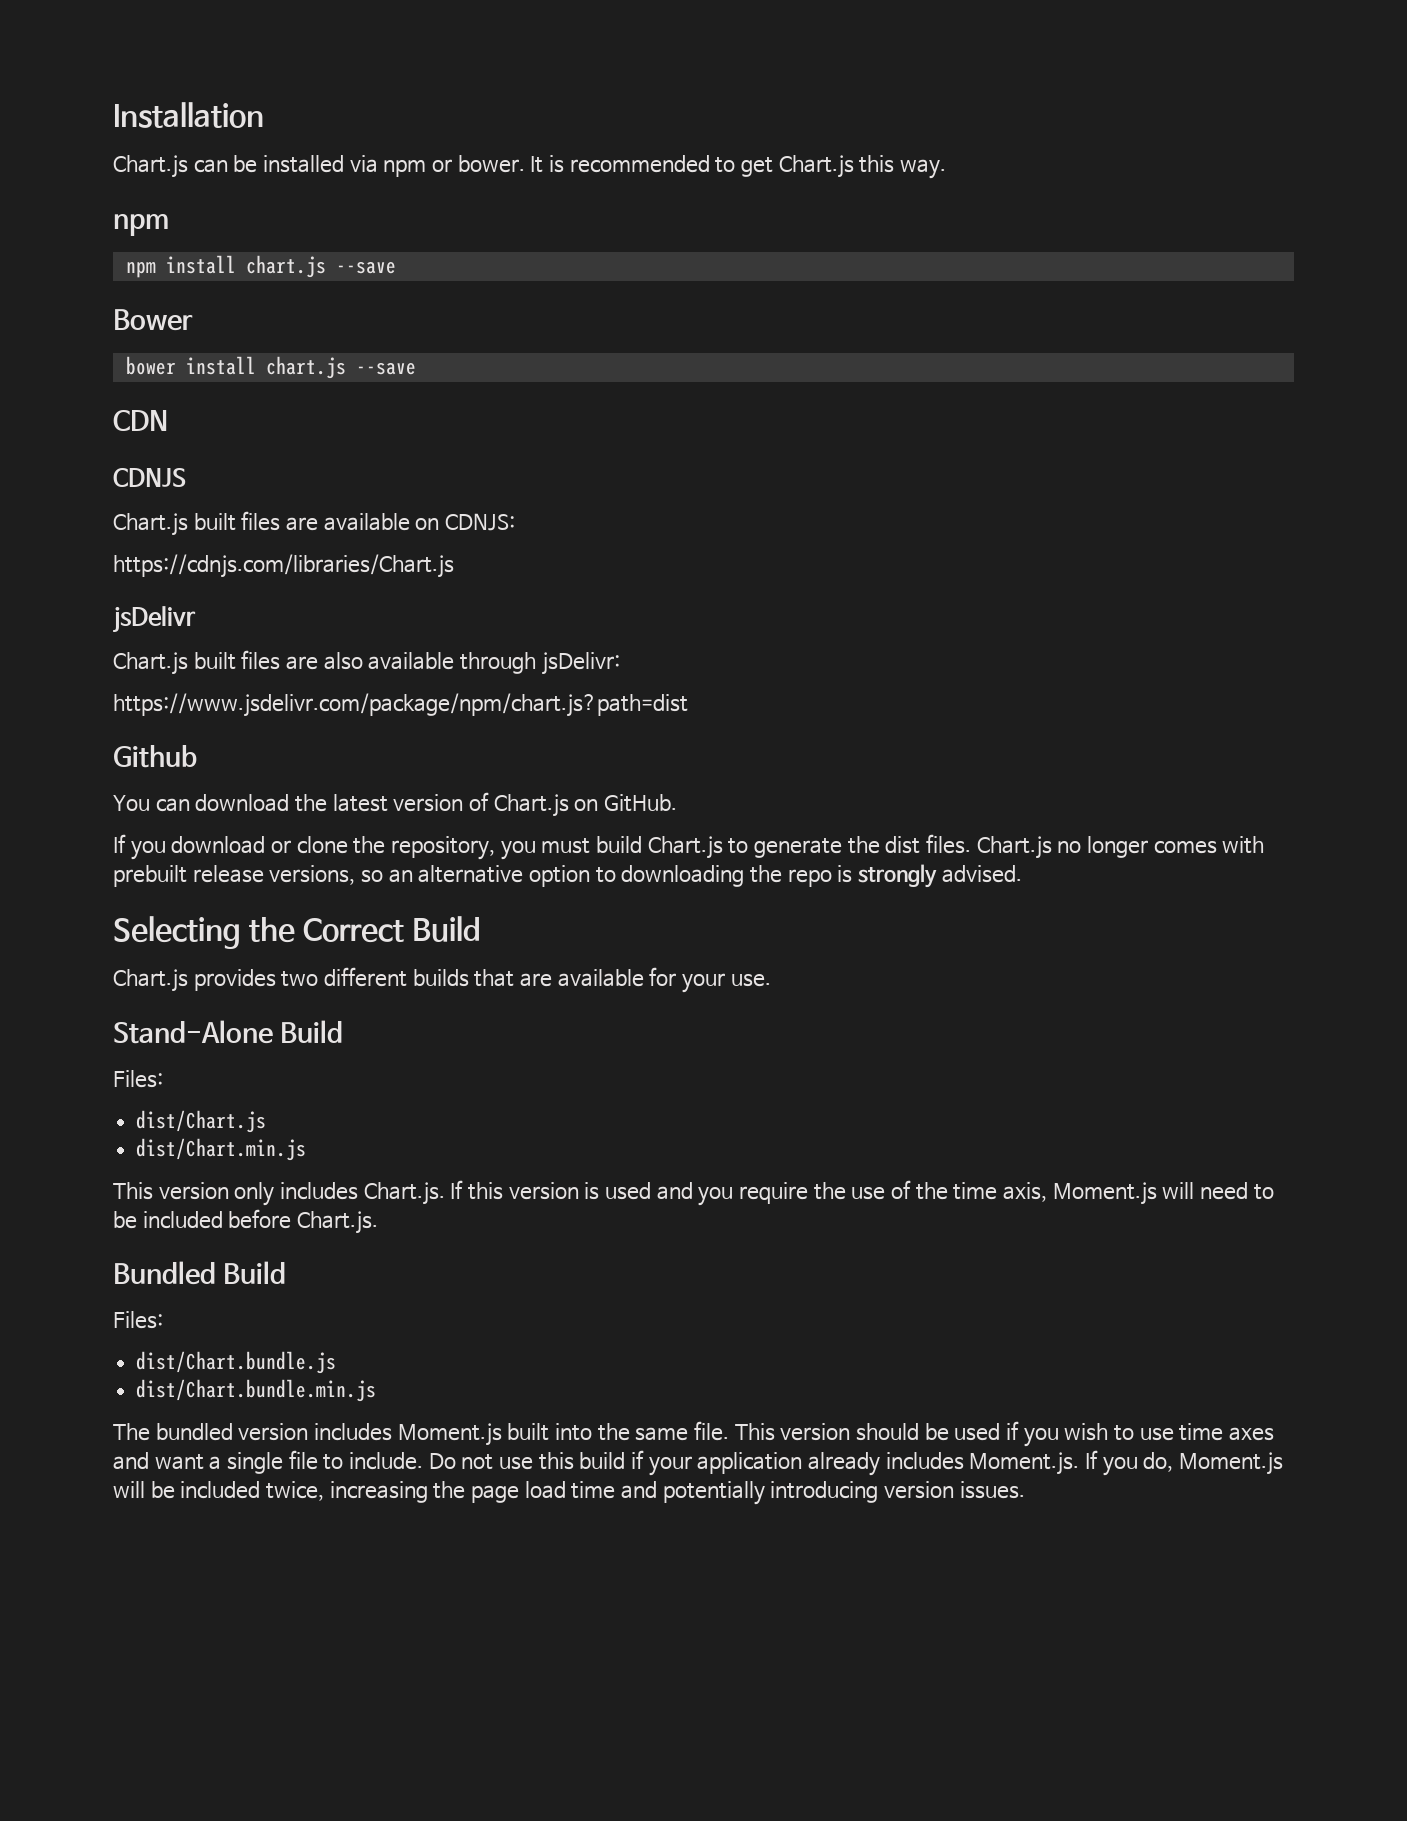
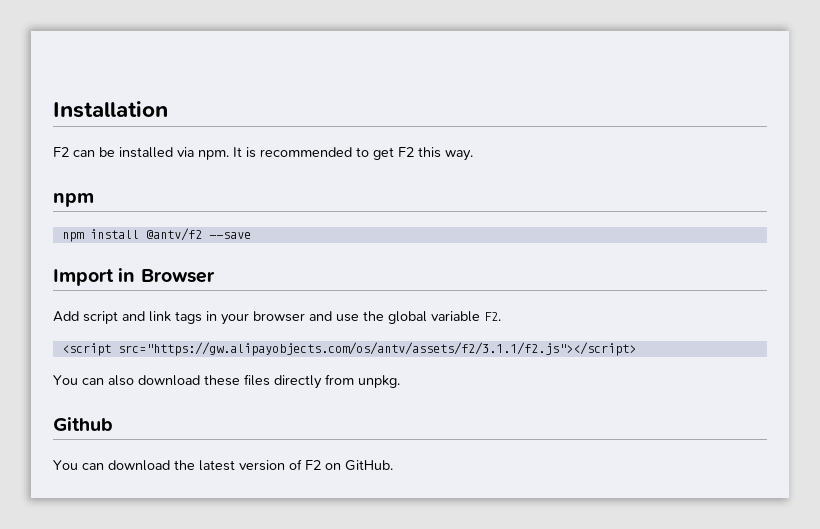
[113,155,188,178] Chart.js -> [53,147,69,157] F2
[383,155,525,177] npm or bower. -> [198,150,229,160] npm.
[778,155,854,178] Chart.js -> [398,147,414,157] F2
[245,255,396,278] [113,309,193,331] [125,356,416,379] [113,410,168,431] [113,468,186,487] [113,511,516,536] [113,554,454,578] [113,606,196,633] [113,650,620,675] [113,693,688,717] chart.js --save // Bower // bower install chart.js --save // CDN // CDNJS // Chart.js built files are available on CDNJS: // https://cdnjs.com/libraries/Chart.js // jsDelivr // Chart.js built files are also available through jsDelivr: // https://www.jsdelivr.com/package/npm/chart.js?path=dist -> [145,228,251,241] [53,268,215,286] [53,311,501,325] [61,342,636,356] [53,374,400,389] @antv/f2 --save // Import in Browser // Add script and link tags in your browser and use the global variable F2. // <script src="https://gw.alipayobjects.com/os/antv/assets/f2/3.1.1/f2.js"></script> // You can also download these files directly from unpkg.
[493,794,569,817] Chart.js -> [305,460,321,470] F2
[113,834,1265,860] [113,864,1022,888] [113,916,481,949] [113,967,771,993] [113,1020,344,1044] [113,1070,163,1088] [136,1110,267,1133] [136,1138,307,1161] [113,1180,1274,1206] [113,1209,378,1234] [113,1261,287,1285] [113,1311,163,1329] [136,1351,337,1374] [136,1379,377,1402] [113,1421,1275,1447] [113,1450,1284,1476] [113,1481,1025,1505] // If you download or clone the repository, you must build Chart.js to generate the dist files. Chart.js no longer comes with prebuilt release versions, so an alternative option to downloading the repo is strongly advised. // Selecting the Correct Build // Chart.js provides two different builds that are available for your use. // Stand-Alone Build // Files: // dist/Chart.js // dist/Chart.min.js // This version only includes Chart.js. If this version is used and you require the use of the time axis, Moment.js will need to be included before Chart.js. // Bundled Build // Files: // dist/Chart.bundle.js // dist/Chart.bundle.min.js // The bundled version includes Moment.js built into the same file. This version should be used if you wish to use time axes and want a single file to include. Do not use this build if your application already includes Moment.js. If you do, Moment.js will be included twice, increasing the page load time and potentially introducing version issues. -> (393, 465) none

